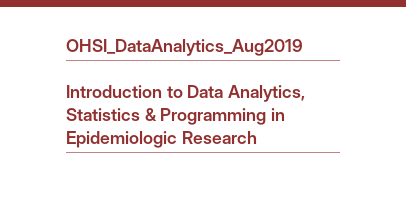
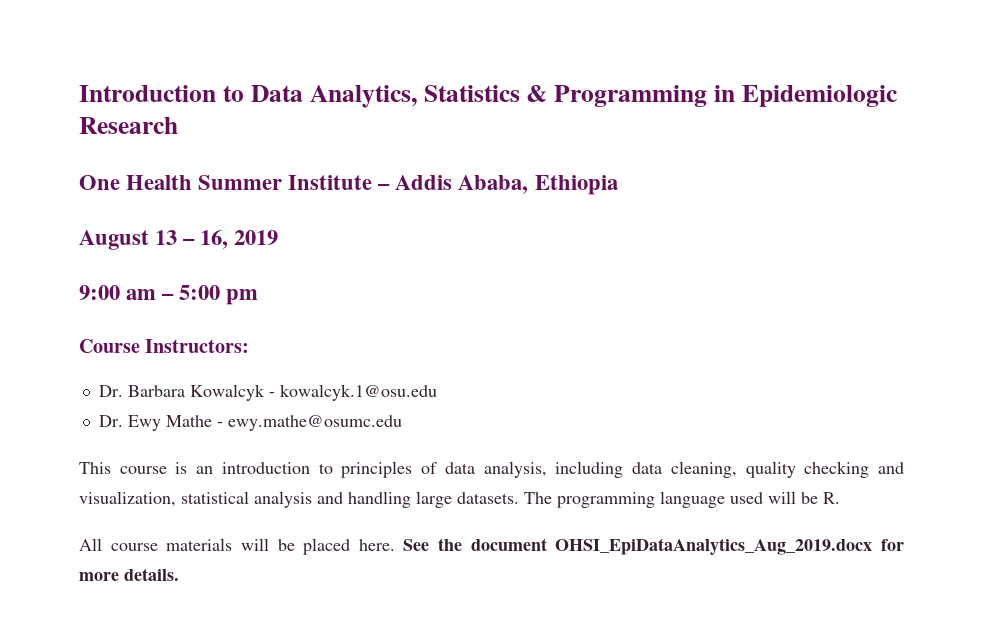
[66,39,303,56] OHSI_DataAnalytics_Aug2019 // -> (79, 93) none
(257, 137) none -> [79,175,618,195] [79,230,279,250] [79,285,259,305] [79,339,250,353] [98,384,437,401] [98,415,402,431] [79,461,905,478] [79,491,840,508] [79,538,904,555] [79,568,179,581] // One Health Summer Institute – Addis Ababa, Ethiopia // August 13 – 16, 2019 // 9:00 am – 5:00 pm // Course Instructors: // Dr. Barbara Kowalcyk - kowalcyk.1@osu.edu // Dr. Ewy Mathe - ewy.mathe@osumc.edu // This course is an introduction to principles of data analysis, including data cleaning, quality checking and visualization, statistical analysis and handling large datasets. The programming language used will be R. // All course materials will be placed here. See the document OHSI_EpiDataAnalytics_Aug_2019.docx for more details.

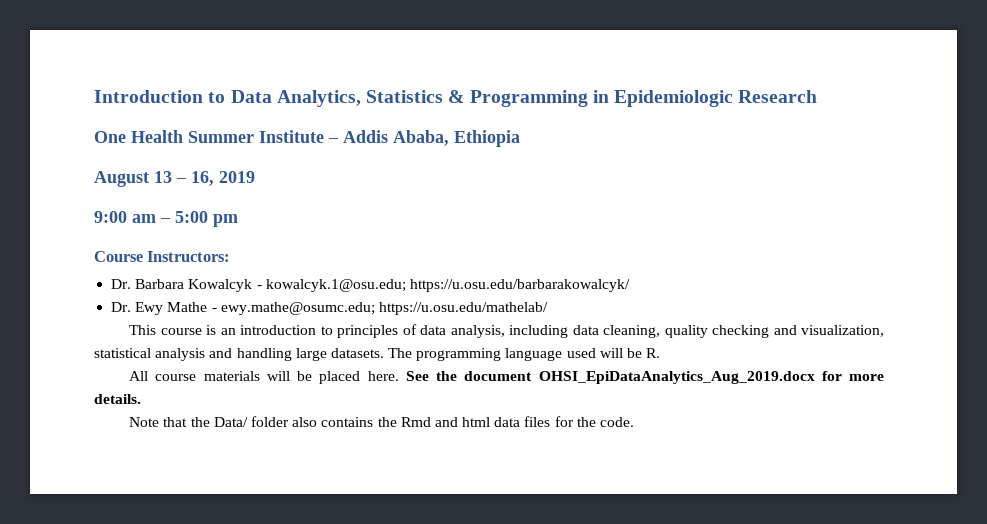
[279,384,437,401] kowalcyk.1@osu.edu -> [265,279,630,292] kowalcyk.1@osu.edu; https://u.osu.edu/barbarakowalcyk/
[227,415,402,431] ewy.mathe@osumc.edu -> [220,302,548,315] ewy.mathe@osumc.edu; https://u.osu.edu/mathelab/
(179, 574) none -> [129,416,635,427] // Note that the Data/ folder also contains the Rmd and html data files for the code.

